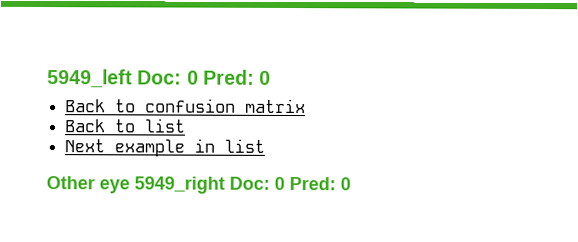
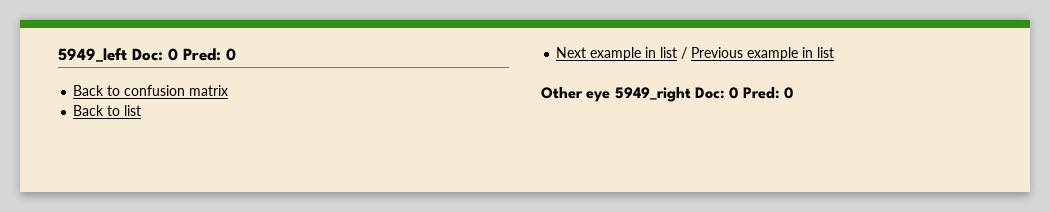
(266, 145) none -> [681,47,835,61] / Previous example in list

